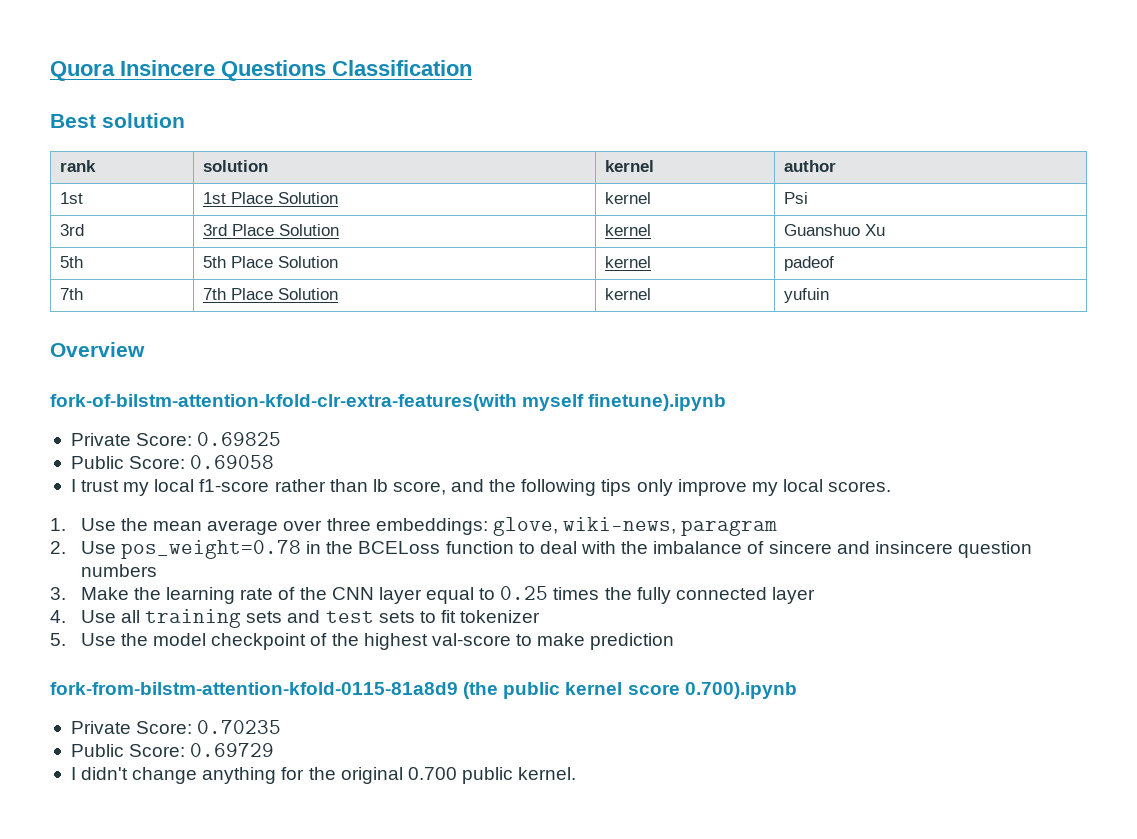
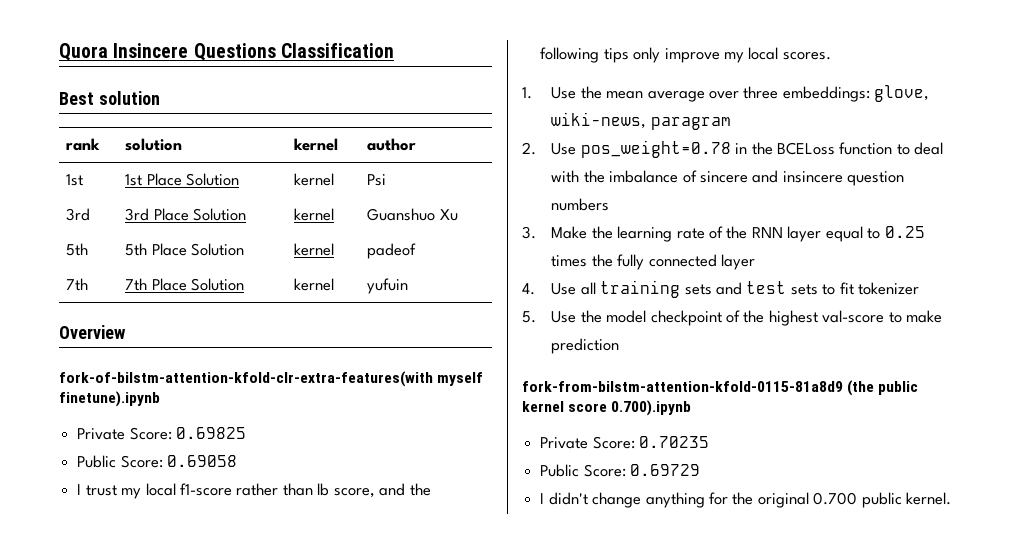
[331,587,374,600] CNN -> [751,227,783,238] RNN

